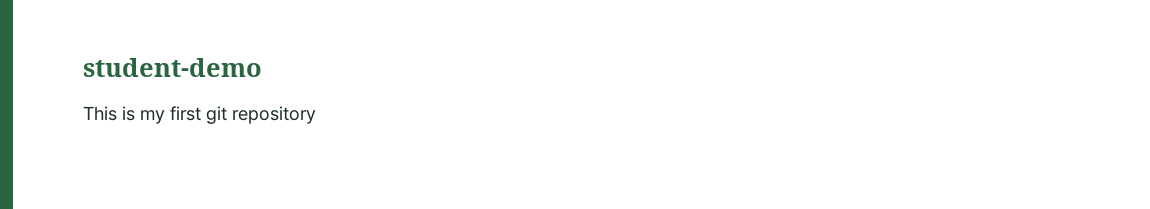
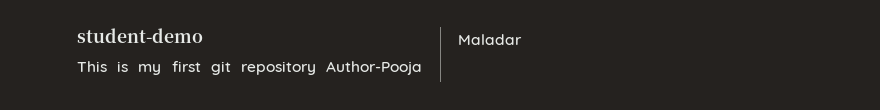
(316, 115) none -> [326,61,422,75] [458,34,522,45] Author-Pooja Maladar

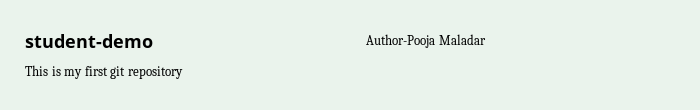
(316, 68) none -> (183, 72) //

